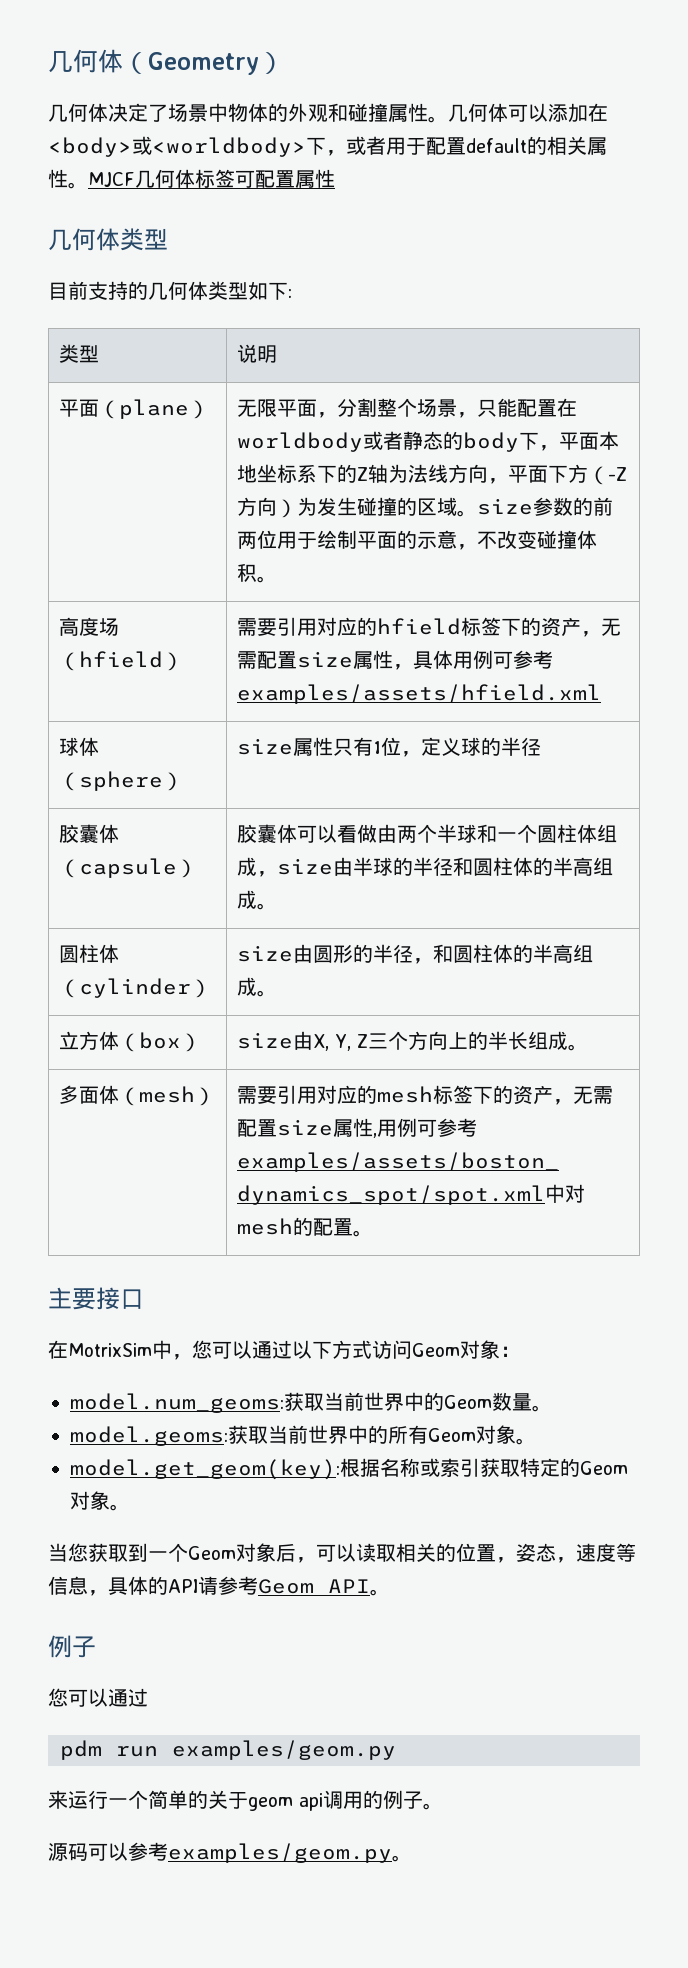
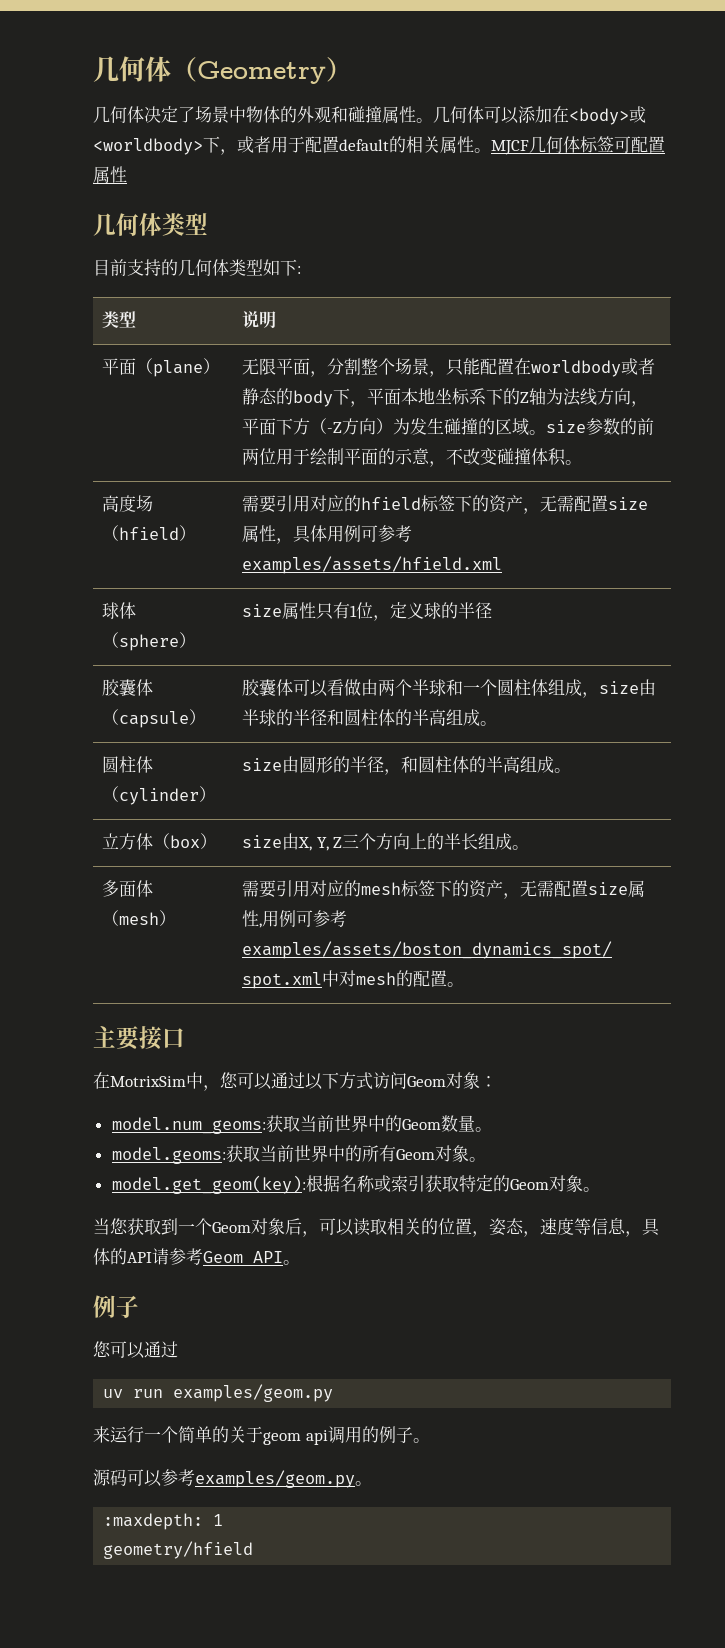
[60,1740,102,1760] pdm -> [103,1389,124,1398] uv
(412, 1858) none -> [103,1513,224,1530] [103,1541,254,1559] // :maxdepth: 1 // geometry/hfield

